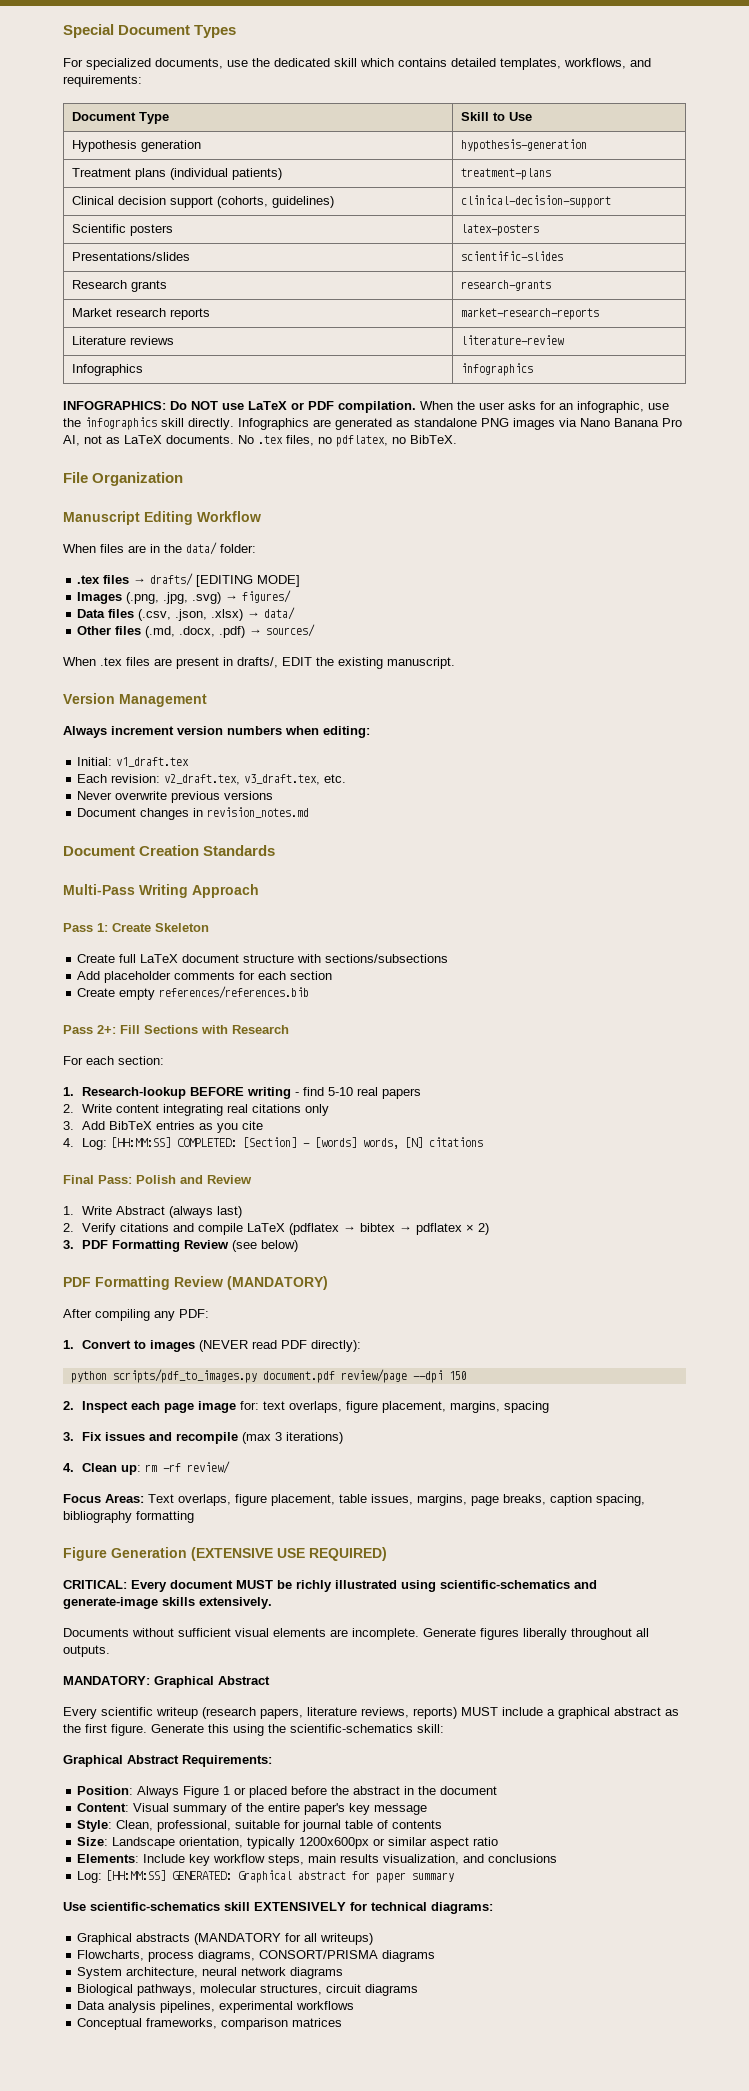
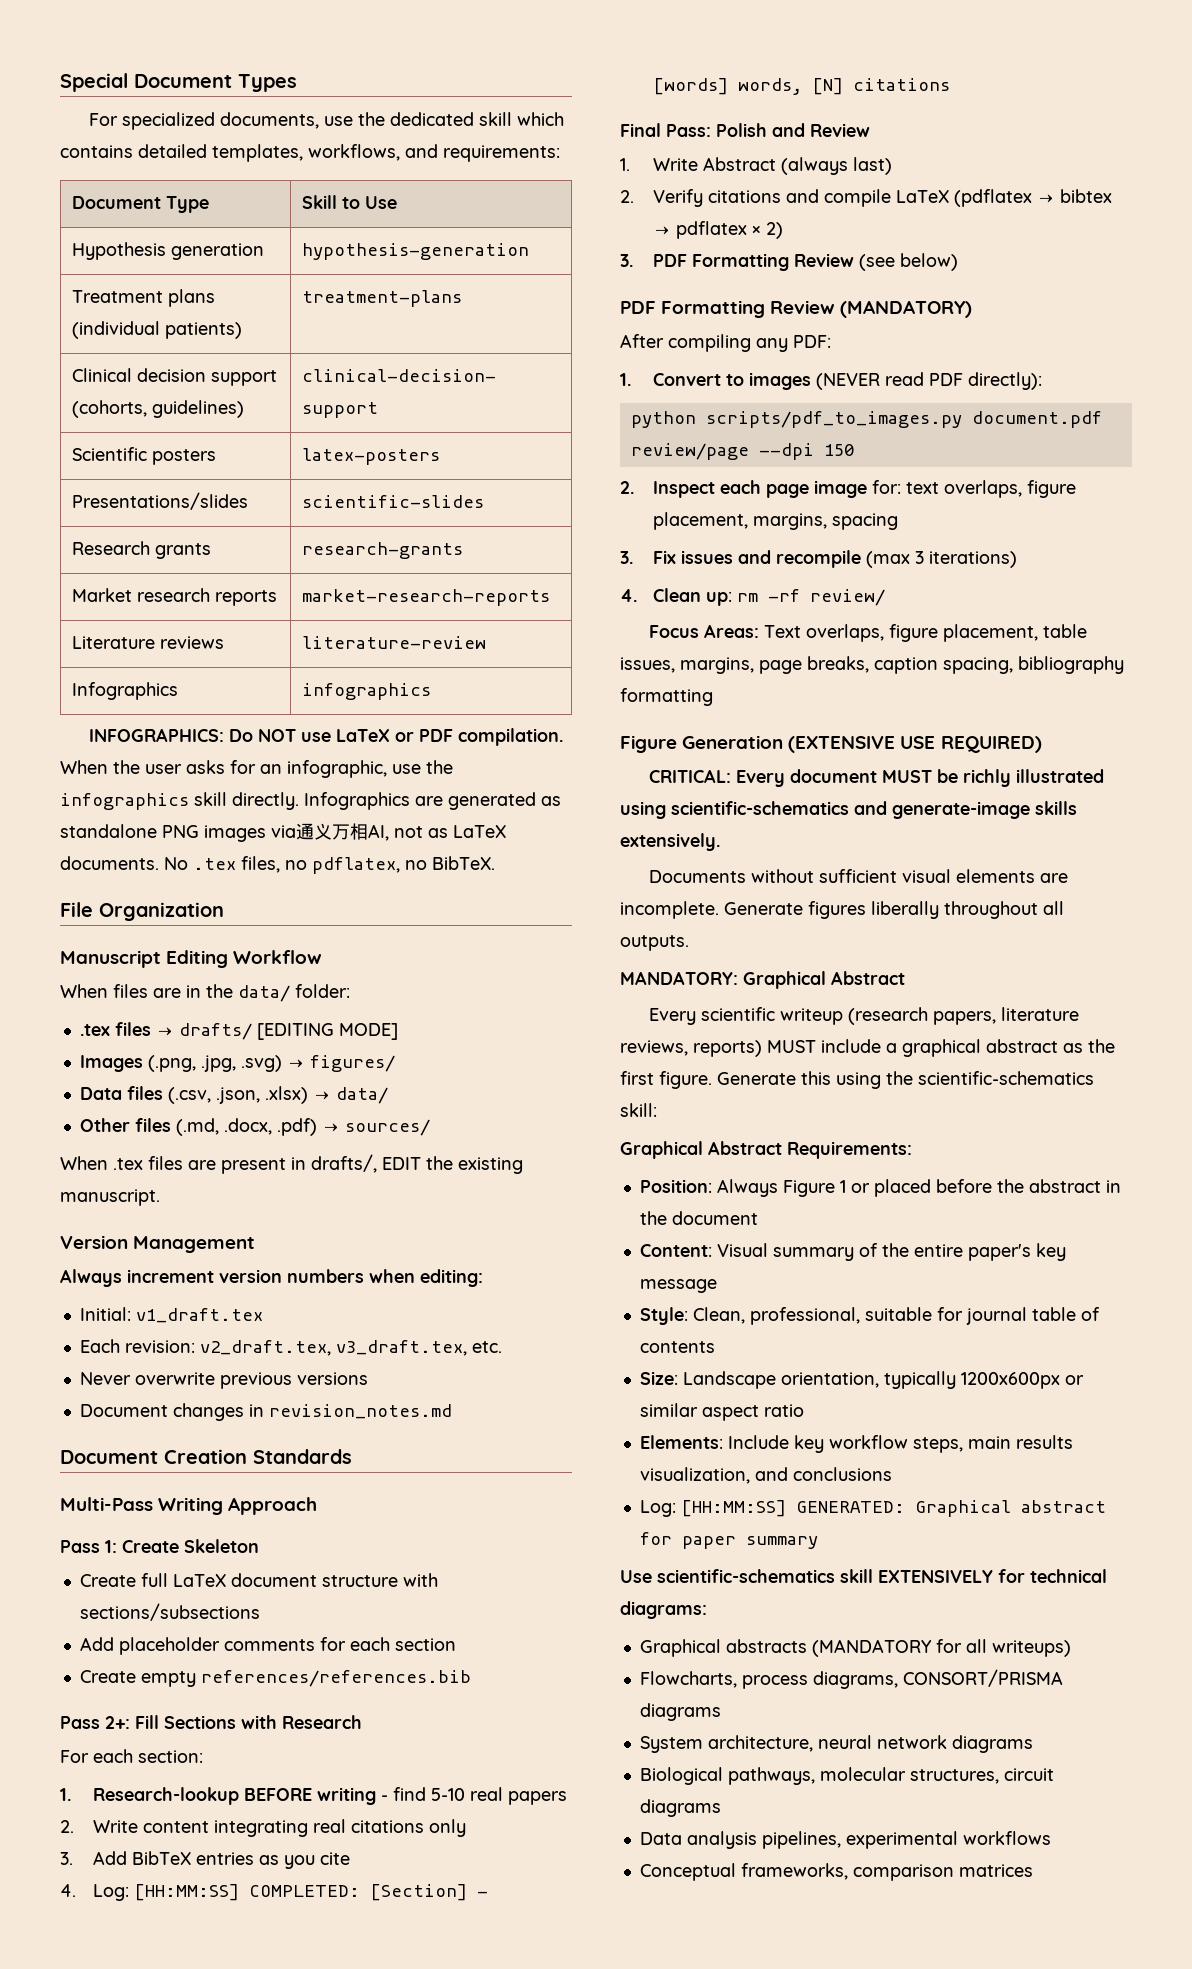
[580,418,682,427] Nano Banana Pro -> [296,823,368,840] 通义万相

